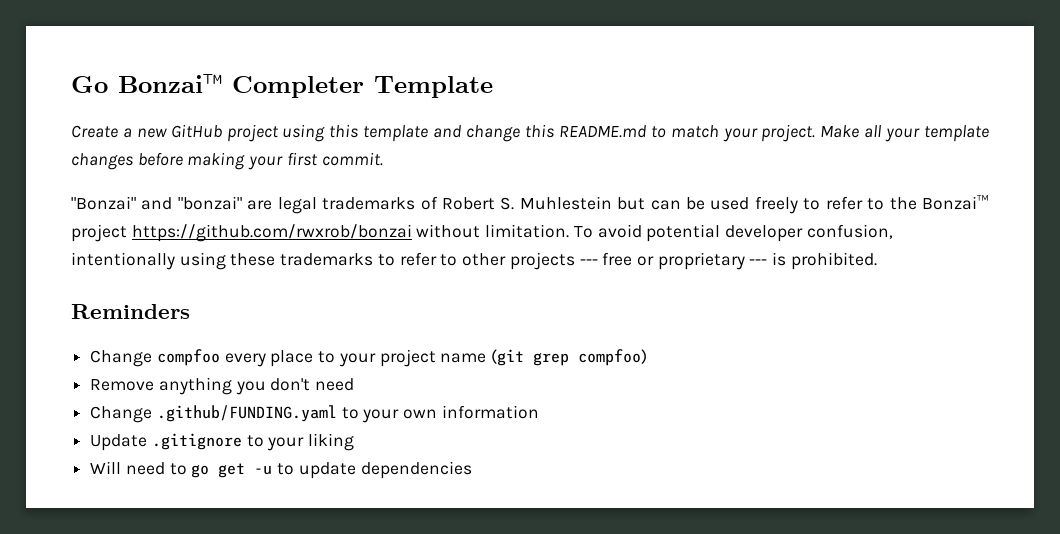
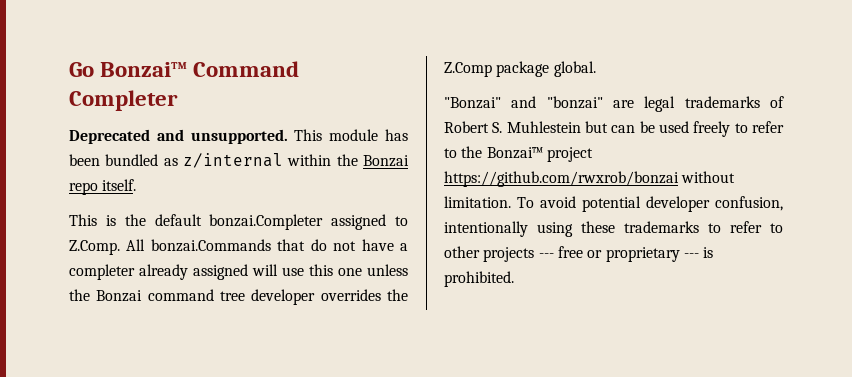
(222, 83) none -> [193,61,300,77] Command
[374,76,493,98] [71,124,990,142] [71,152,383,170] Template // Create a new GitHub project using this template and change this README.md to match your project. Make all your template changes before making your first commit. -> [69,129,408,144] [69,153,409,168] [69,179,137,195] [69,214,408,230] [69,239,408,255] [69,264,408,280] [69,289,409,305] [444,61,596,77] // Deprecated and unsupported. This module has been bundled as z/internal within the Bonzai repo itself. // This is the default bonzai.Completer assigned to Z.Comp. All bonzai.Commands that do not have a completer already assigned will use this one unless the Bonzai command tree developer overrides the Z.Comp package global.
[71,304,190,319] [90,349,648,367] [90,377,355,395] [90,405,539,423] [90,433,355,451] [90,461,472,479] // Reminders // Change compfoo every place to your project name (git grep compfoo) // Remove anything you don't need // Change .github/FUNDING.yaml to your own information // Update .gitignore to your liking // Will need to go get -u to update dependencies -> (514, 279) none

